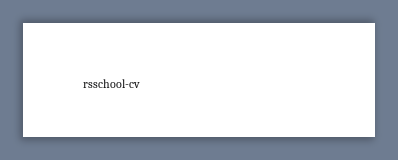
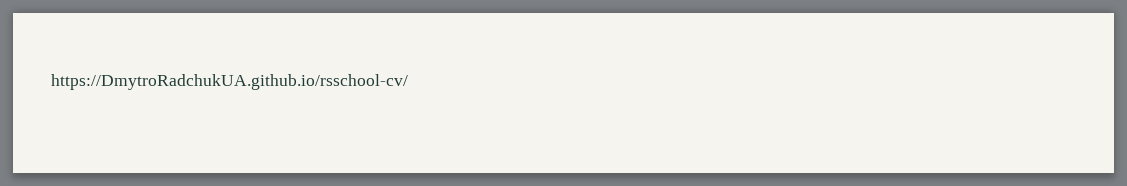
[83,79,140,88] rsschool-cv -> [51,74,408,90] https://DmytroRadchukUA.github.io/rsschool-cv/

